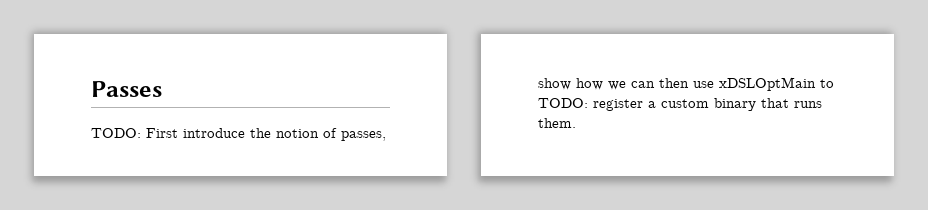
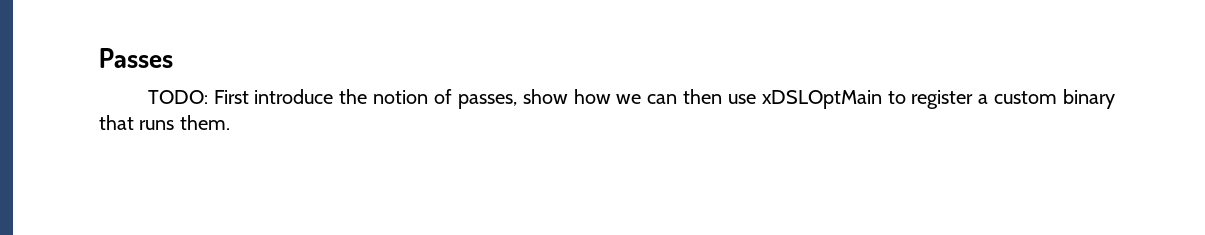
[538,98,588,108] TODO: -> (906, 97) none

